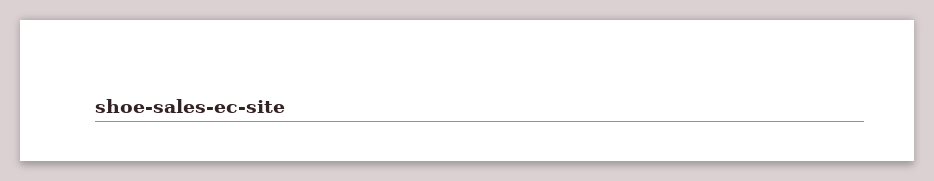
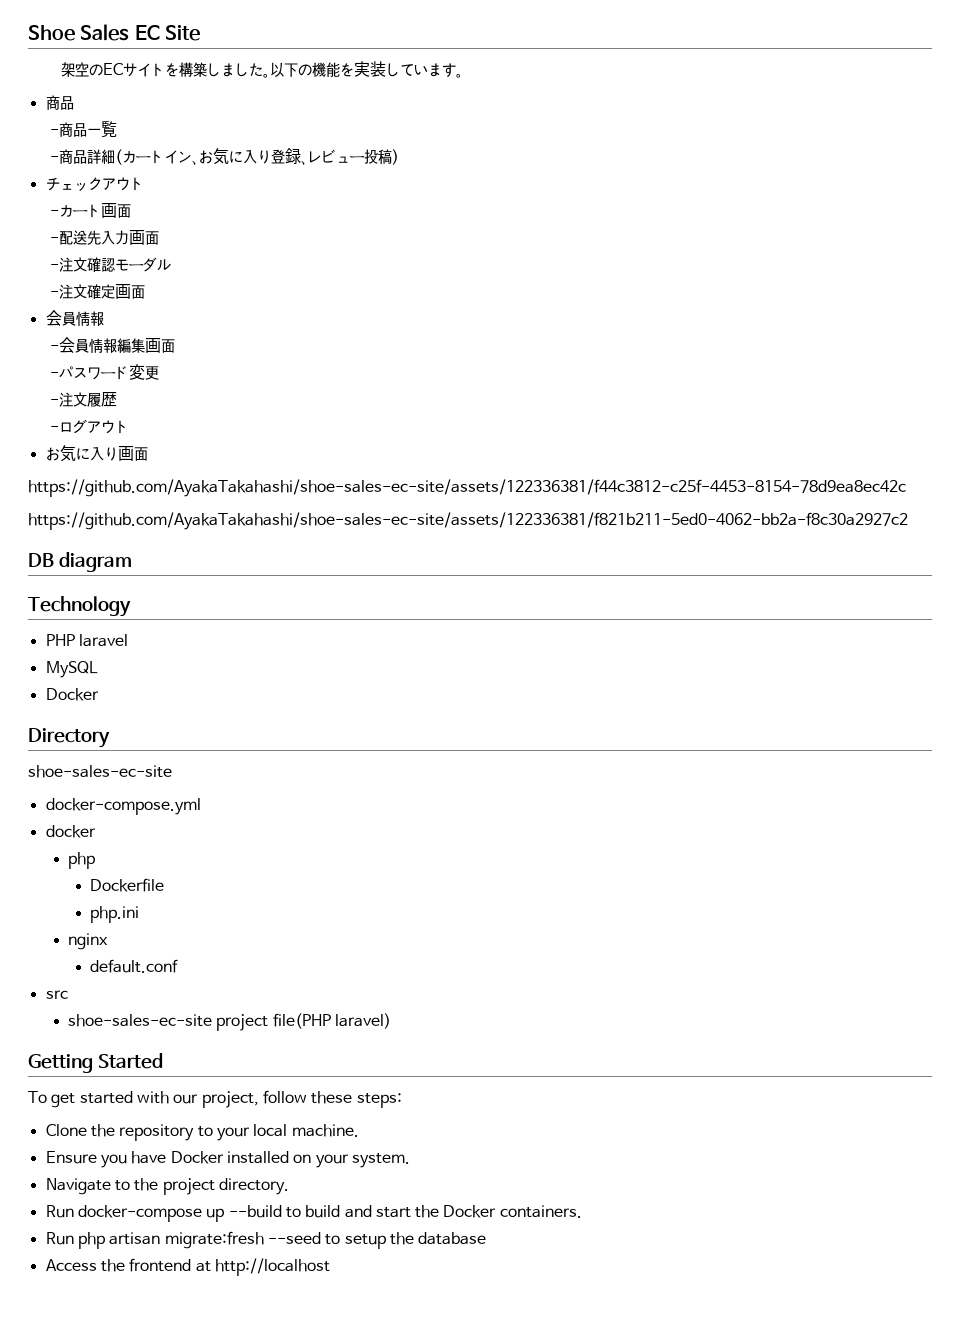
[95,99,285,113] shoe-sales-ec-site -> [28,24,201,41] [61,61,464,78] [45,95,74,110] [50,121,118,138] [50,148,400,165] [45,177,144,191] [50,203,132,218] [50,230,160,245] [50,257,172,272] [50,284,146,299] [45,310,104,326] [50,337,176,353] [50,364,160,380] [50,392,118,407] [50,419,130,434] [45,445,148,462] [28,479,906,497] [28,512,908,530] [28,552,132,572] [28,596,131,617] [45,634,128,647] [45,661,98,678] [45,688,99,701] [28,728,110,748] [28,765,172,778] [45,798,201,815] [45,825,96,838] [68,852,96,869] [90,878,165,892] [90,906,140,923] [68,933,109,950] [90,959,179,973] [45,990,68,999] [68,1013,392,1031] [28,1053,163,1073] [28,1090,402,1108] [45,1124,359,1141] [45,1151,410,1168] [45,1178,289,1195] [45,1205,582,1222] [45,1231,487,1249] [45,1258,330,1276] Shoe Sales EC Site // 架空のECサイトを構築しました。以下の機能を実装しています。 // 商品 // -商品一覧 // -商品詳細(カートイン、お気に入り登録、レビュー投稿) // チェックアウト // -カート画面 // -配送先入力画面 // -注文確認モーダル // -注文確定画面 // 会員情報 // -会員情報編集画面 // -パスワード変更 // -注文履歴 // -ログアウト // お気に入り画面 // https://github.com/AyakaTakahashi/shoe-sales-ec-site/assets/122336381/f44c3812-c25f-4453-8154-78d9ea8ec42c // https://github.com/AyakaTakahashi/shoe-sales-ec-site/assets/122336381/f821b211-5ed0-4062-bb2a-f8c30a2927c2 // DB diagram // Technology // PHP laravel // MySQL // Docker // Directory // shoe-sales-ec-site // docker-compose.yml // docker // php // Dockerfile // php.ini // nginx // default.conf // src // shoe-sales-ec-site project file(PHP laravel) // Getting Started // To get started with our project, follow these steps: // Clone the repository to your local machine. // Ensure you have Docker installed on your system. // Navigate to the project directory. // Run docker-compose up --build to build and start the Docker containers. // Run php artisan migrate:fresh --seed to setup the database // Access the frontend at http://localhost

